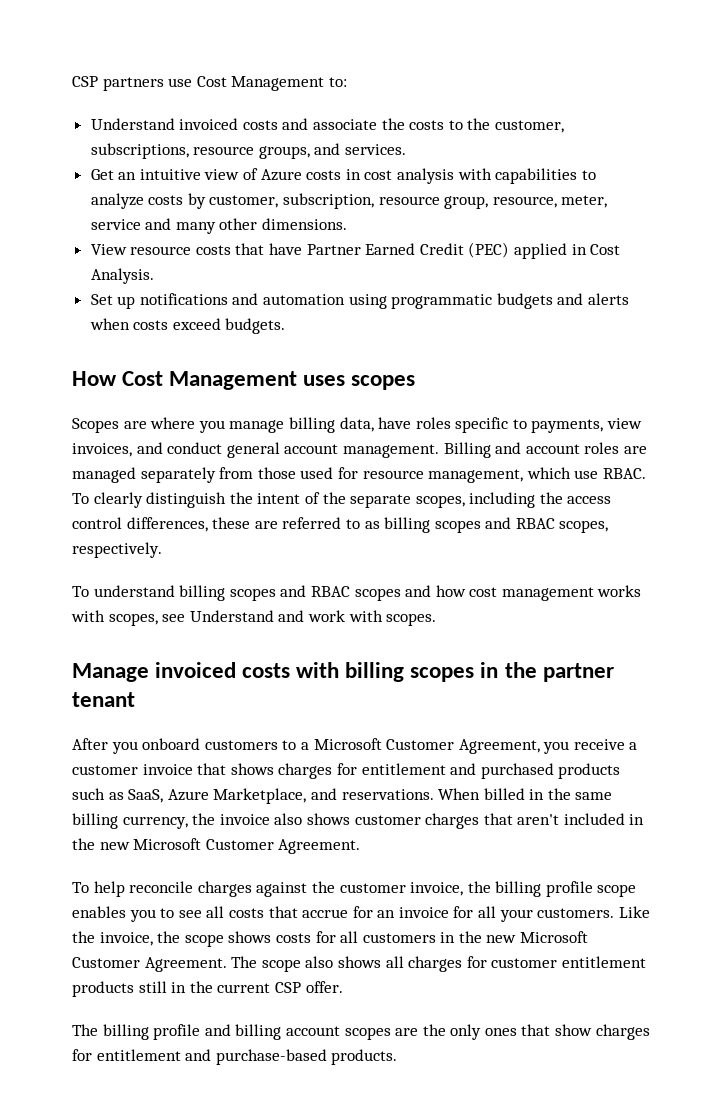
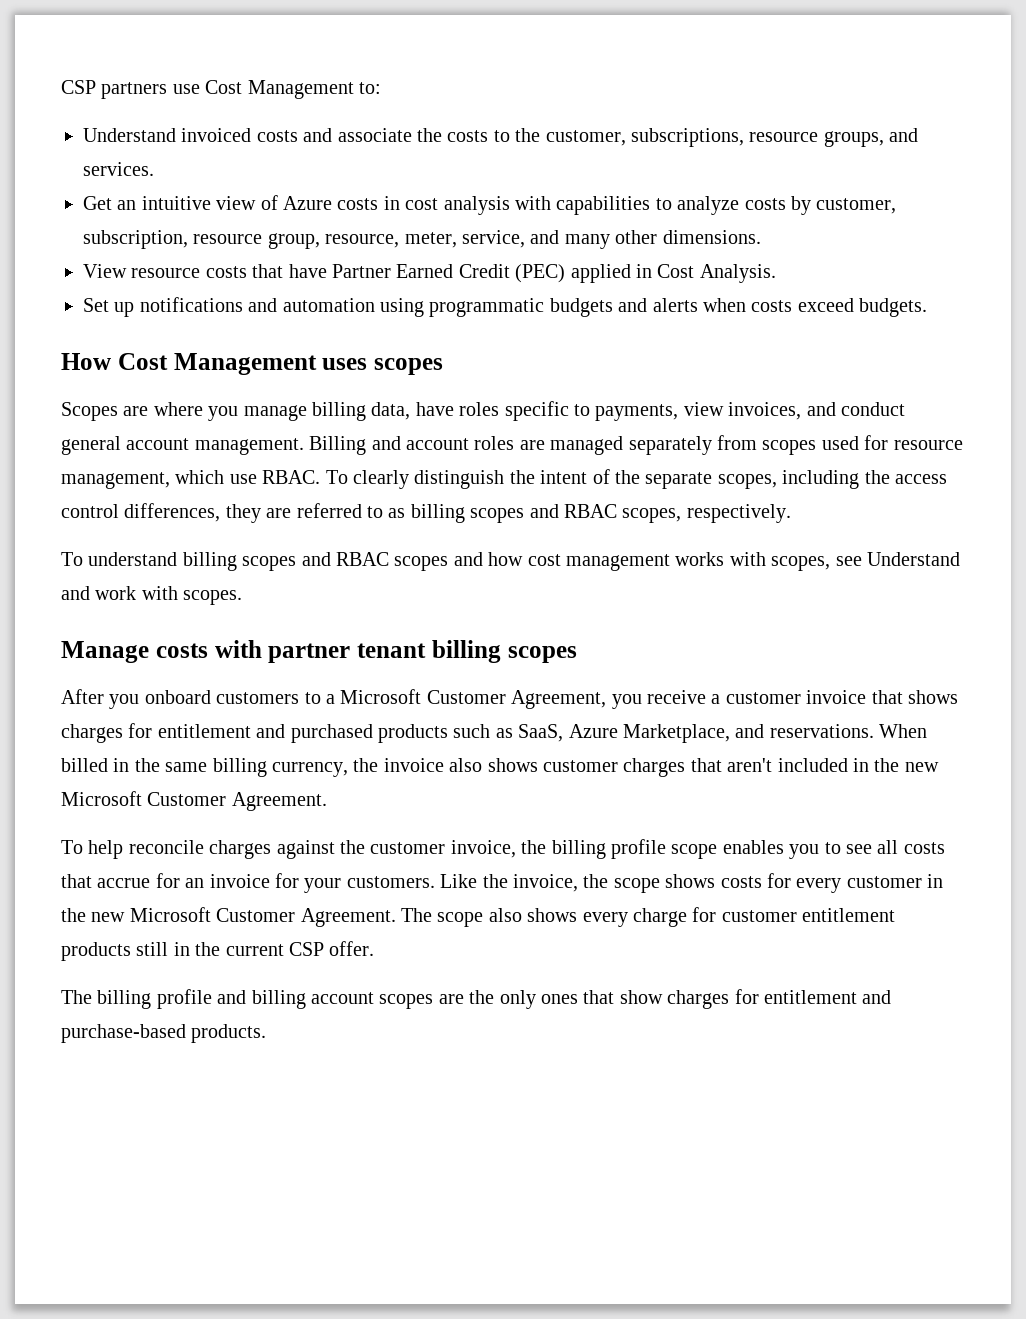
[90,219,141,230] service -> [461,230,525,248] service,
[257,467,296,479] those -> [762,440,817,455] scopes
[212,517,251,529] these -> [225,504,261,523] they
[155,662,237,678] invoiced -> (149, 652) none
[345,662,614,682] [72,692,135,707] billing scopes in the partner tenant -> [268,640,577,663] partner tenant billing scopes
[478,906,497,918] all -> (299, 880) none
[340,931,436,943] all customers -> [796,876,922,893] every customer
[385,956,463,972] all charges -> [582,908,687,927] every charge

